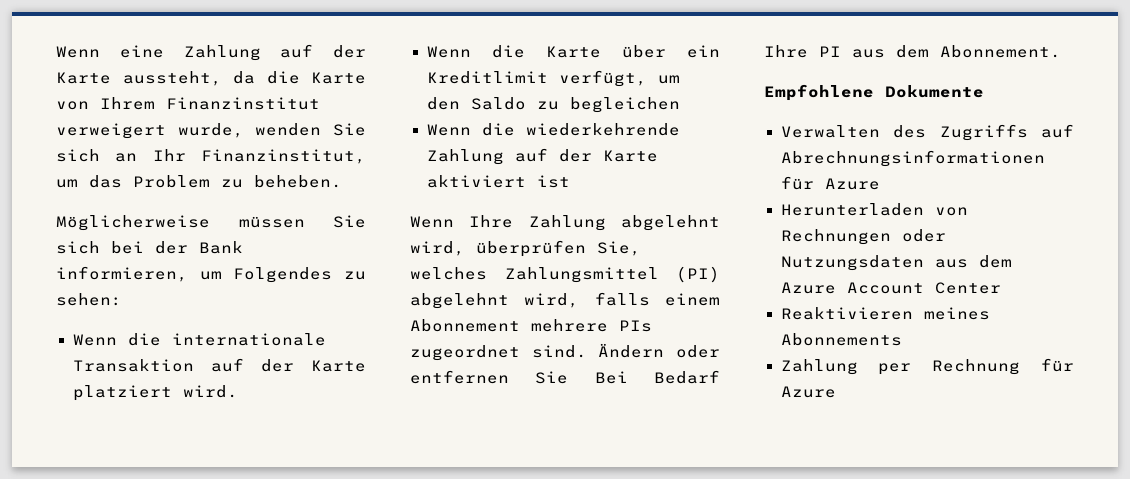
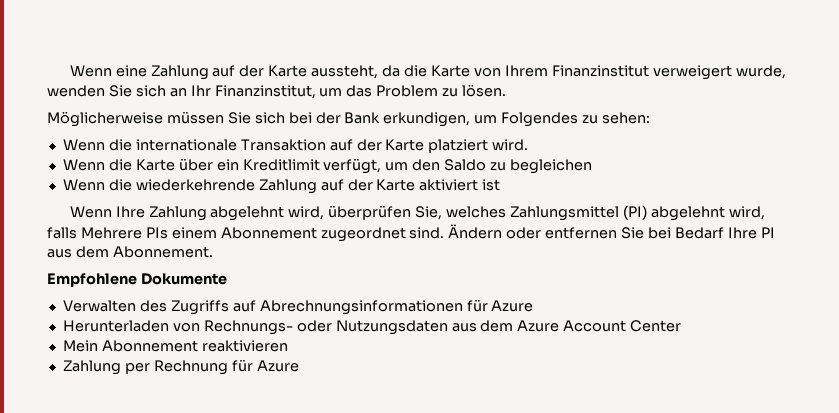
[254,175,342,188] beheben. -> [462,84,507,97] lösen.
[56,266,188,282] informieren, -> [383,112,471,127] erkundigen,
[665,293,720,306] [410,319,652,332] einem Abonnement mehrere PIs -> [80,227,317,239] Mehrere PIs einem Abonnement
[594,371,628,384] Bei -> [648,227,672,239] bei
[780,229,891,245] Rechnungen -> [203,320,293,335] Rechnungs-
[780,307,990,320] [780,333,902,346] Reaktivieren meines Abonnements -> [62,340,288,352] Mein Abonnement reaktivieren

